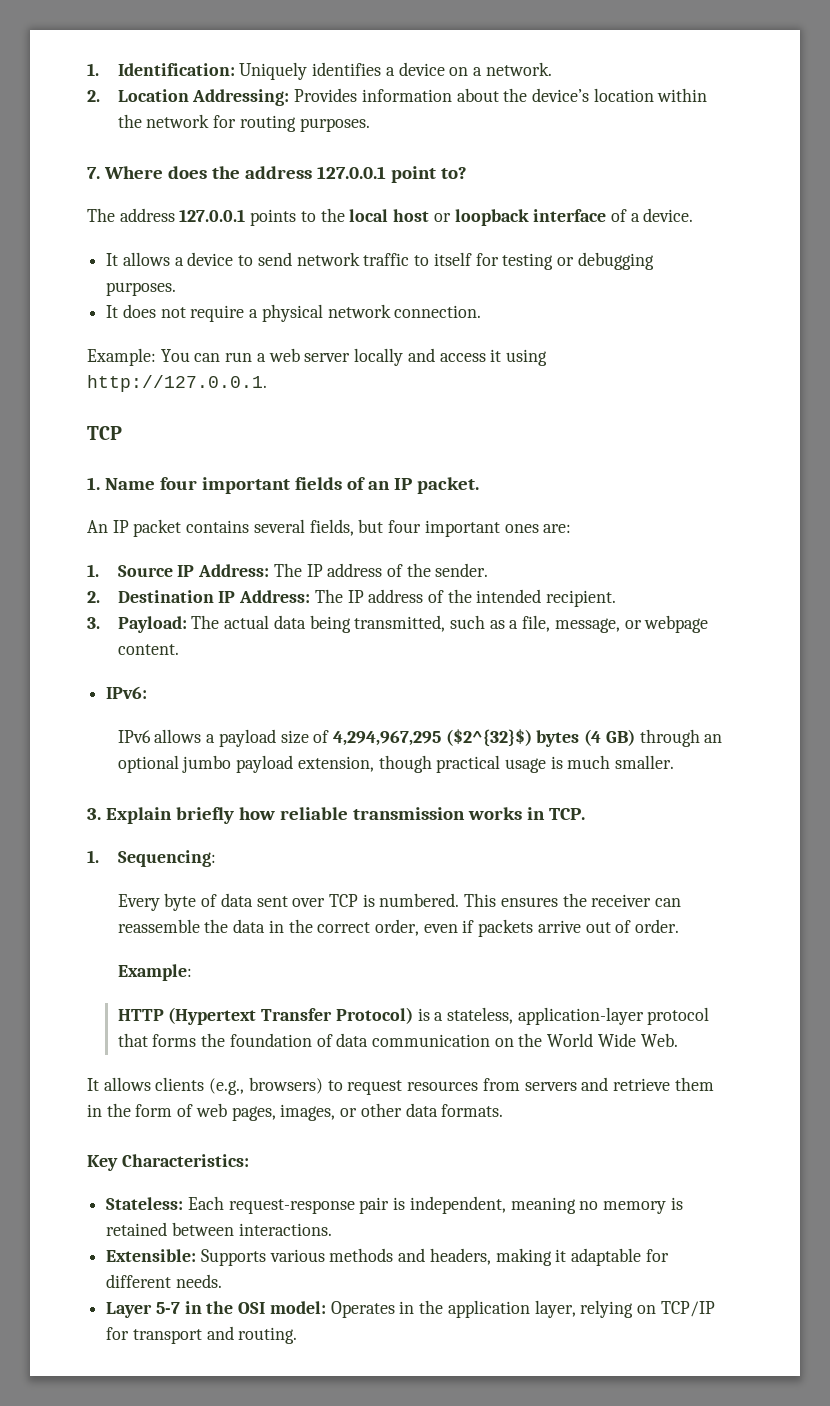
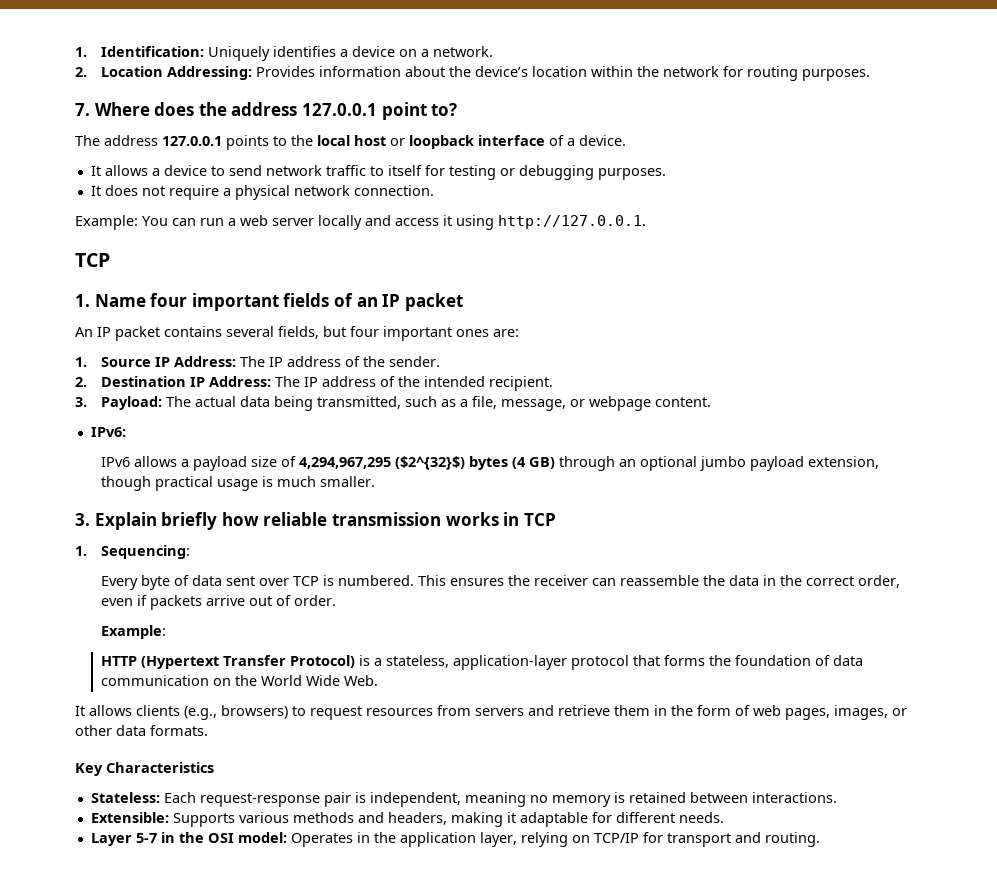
[416,477,479,494] packet. -> [404,293,463,311] packet
[548,808,585,820] TCP. -> [523,513,556,526] TCP
[121,1154,249,1167] Characteristics: -> [106,762,214,773] Characteristics

